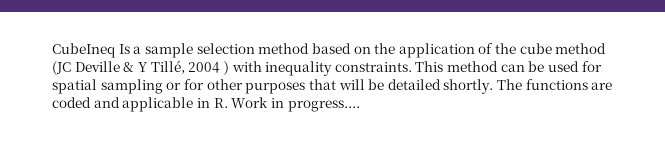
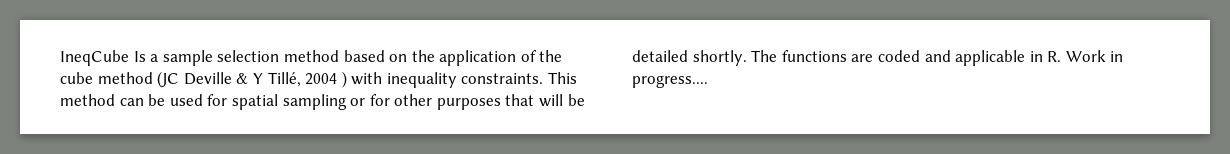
[52,43,116,58] CubeIneq -> [60,50,129,66] IneqCube

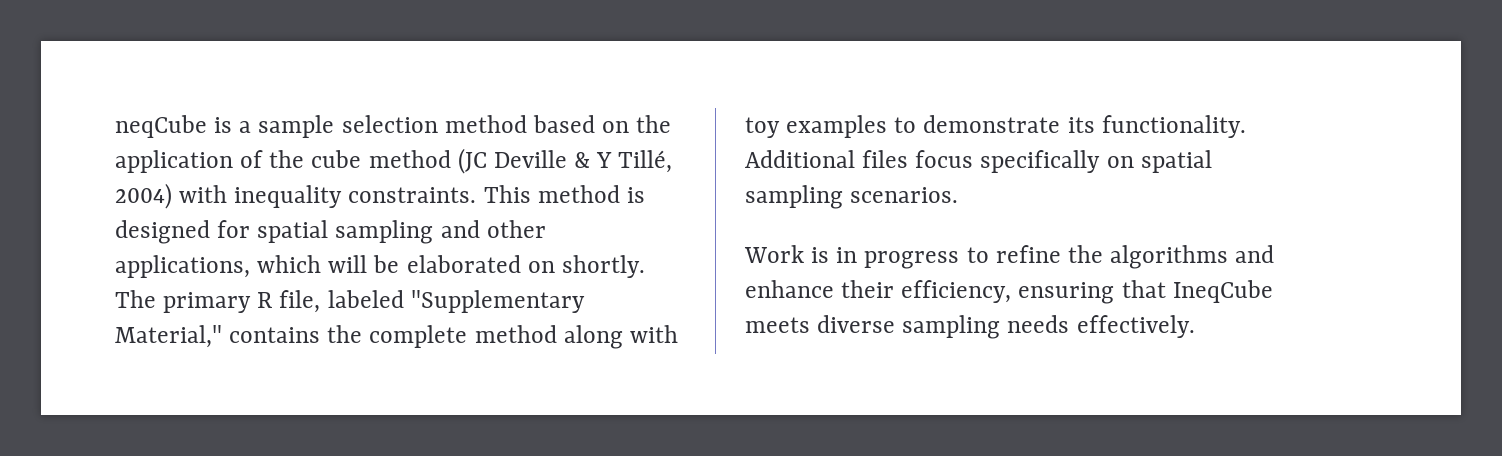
[60,50,146,66] IneqCube Is -> [115,115,233,138] neqCube is
[305,71,347,88] 2004 ) -> [115,183,172,209] 2004)
[119,94,585,110] [632,50,1124,66] [632,75,708,88] can be used for spatial sampling or for other purposes that will be detailed shortly. The functions are coded and applicable in R. Work in progress.... -> [626,187,645,203] [115,220,546,244] [115,255,645,278] [115,290,585,313] [115,325,678,349] [745,115,1246,138] [745,150,1212,173] [745,185,959,209] [744,245,1275,269] [745,280,1273,304] [745,315,1195,339] is designed for spatial sampling and other applications, which will be elaborated on shortly. The primary R file, labeled "Supplementary Material," contains the complete method along with toy examples to demonstrate its functionality. Additional files focus specifically on spatial sampling scenarios. // Work is in progress to refine the algorithms and enhance their efficiency, ensuring that IneqCube meets diverse sampling needs effectively.

